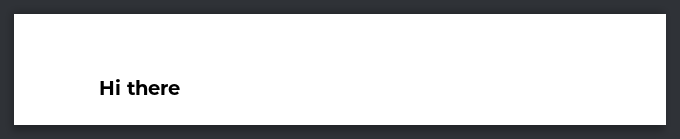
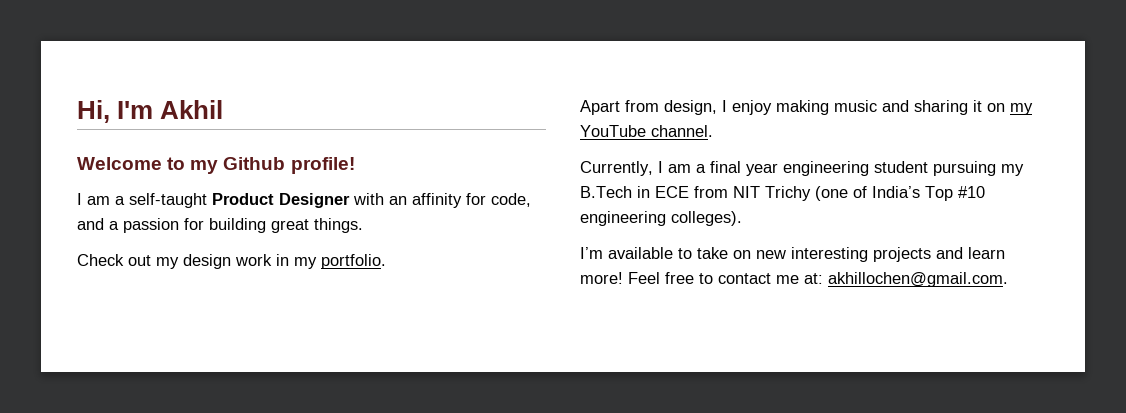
[99,79,180,95] Hi there -> [77,100,224,123] [77,157,355,174] [77,193,531,208] [77,218,363,233] [77,254,386,269] [580,100,1033,115] [580,125,713,137] [580,161,1024,176] [580,186,985,201] [580,211,742,226] [580,247,1005,262] [580,272,1008,287] Hi, I'm Akhil // Welcome to my Github profile! // I am a self-taught Product Designer with an affinity for code, and a passion for building great things. // Check out my design work in my portfolio. // Apart from design, I enjoy making music and sharing it on my YouTube channel. // Currently, I am a final year engineering student pursuing my B.Tech in ECE from NIT Trichy (one of India’s Top #10 engineering colleges). // I’m available to take on new interesting projects and learn more! Feel free to contact me at: akhillochen@gmail.com.

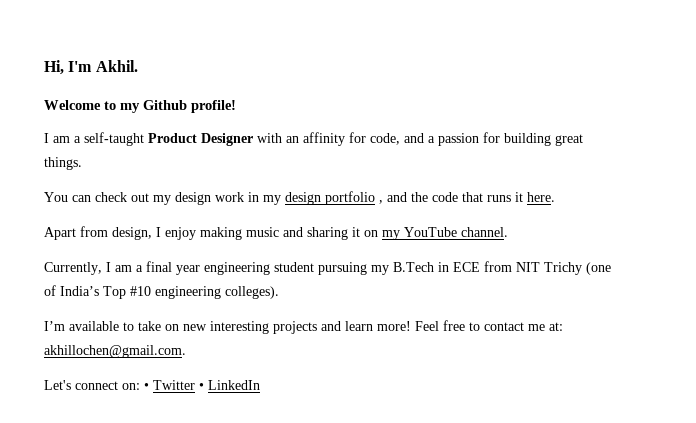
[160,100,224,119] Akhil -> [95,60,138,72] Akhil.
[77,254,124,266] Check -> [44,192,127,202] You can check
[321,254,386,269] portfolio. -> [285,191,555,205] design portfolio , and the code that runs it here.
(1008, 279) none -> [44,380,260,390] // Let's connect on: • Twitter • LinkedIn

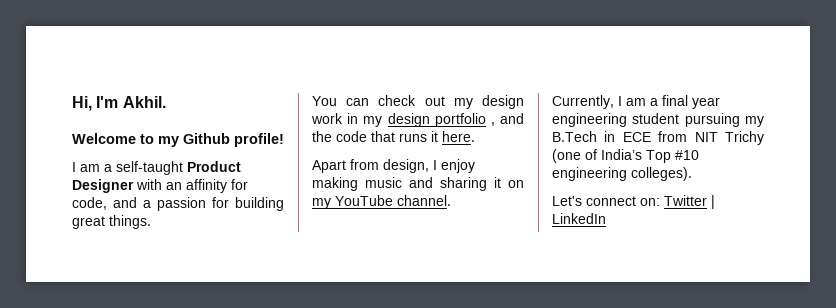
[44,320,563,334] [44,345,186,358] // I’m available to take on new interesting projects and learn more! Feel free to contact me at: akhillochen@gmail.com. -> (692, 174) none
[144,380,204,390] • Twitter • -> [664,195,715,209] Twitter |

